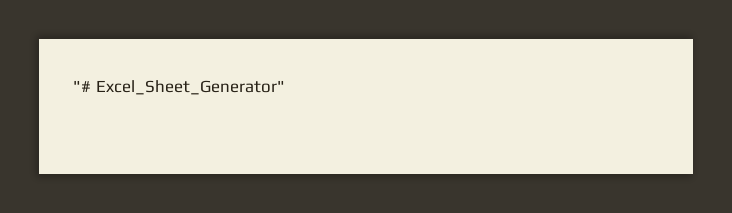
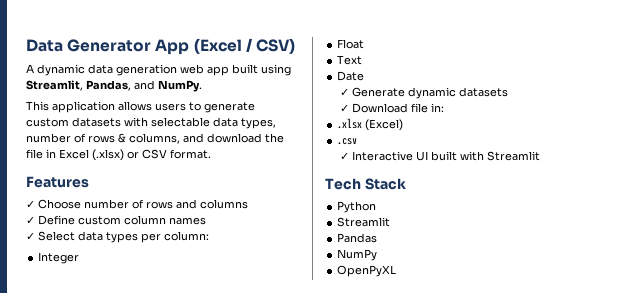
[73,80,285,95] "# Excel_Sheet_Generator" -> [26,38,295,55] [26,64,291,76] [26,80,202,92] [26,101,255,113] [26,117,276,129] [26,133,284,144] [26,149,211,161] [26,176,89,188] [26,199,248,209] [26,215,206,225] [26,231,209,243] [38,252,80,264] [337,39,365,49] [337,55,363,65] [337,71,365,81] [340,87,509,99] [340,103,445,113] [337,118,404,131] [337,138,358,145] [340,151,541,161] [325,178,406,190] [337,201,377,213] [337,217,391,227] [337,233,378,243] [337,249,378,261] [337,265,397,277] Data Generator App (Excel / CSV) // A dynamic data generation web app built using Streamlit, Pandas, and NumPy. // This application allows users to generate custom datasets with selectable data types, number of rows & columns, and download the file in Excel (.xlsx) or CSV format. // Features // ✓ Choose number of rows and columns // ✓ Define custom column names // ✓ Select data types per column: // Integer // Float // Text // Date // ✓ Generate dynamic datasets // ✓ Download file in: // .xlsx (Excel) // .csv // ✓ Interactive UI built with Streamlit // Tech Stack // Python // Streamlit // Pandas // NumPy // OpenPyXL

